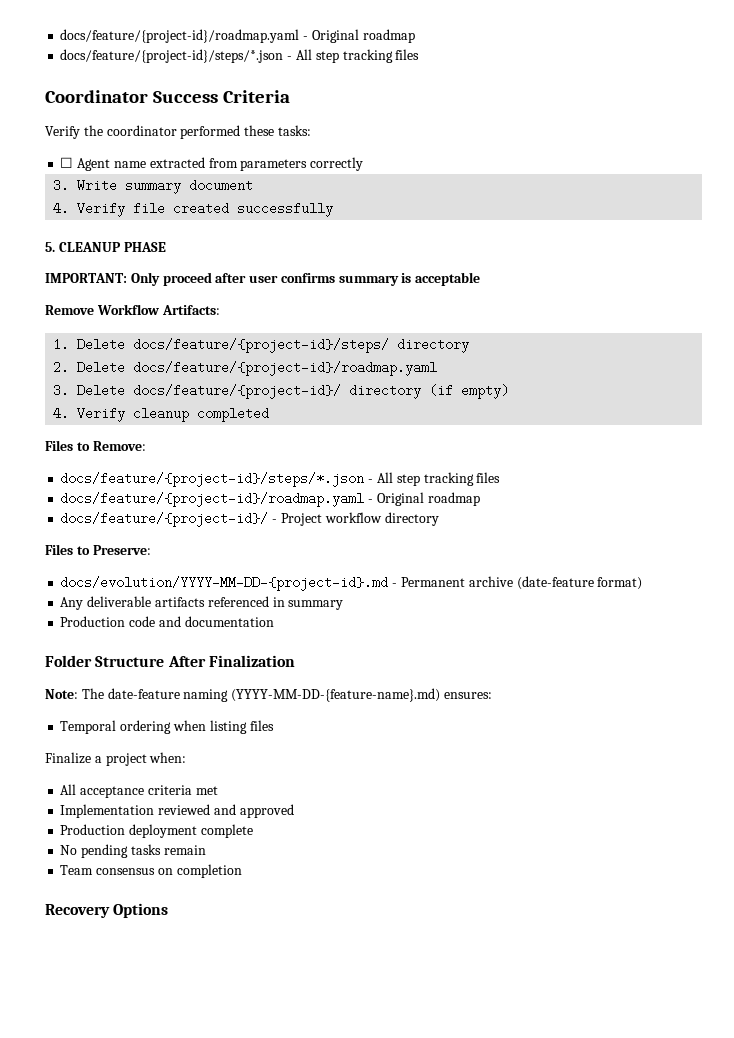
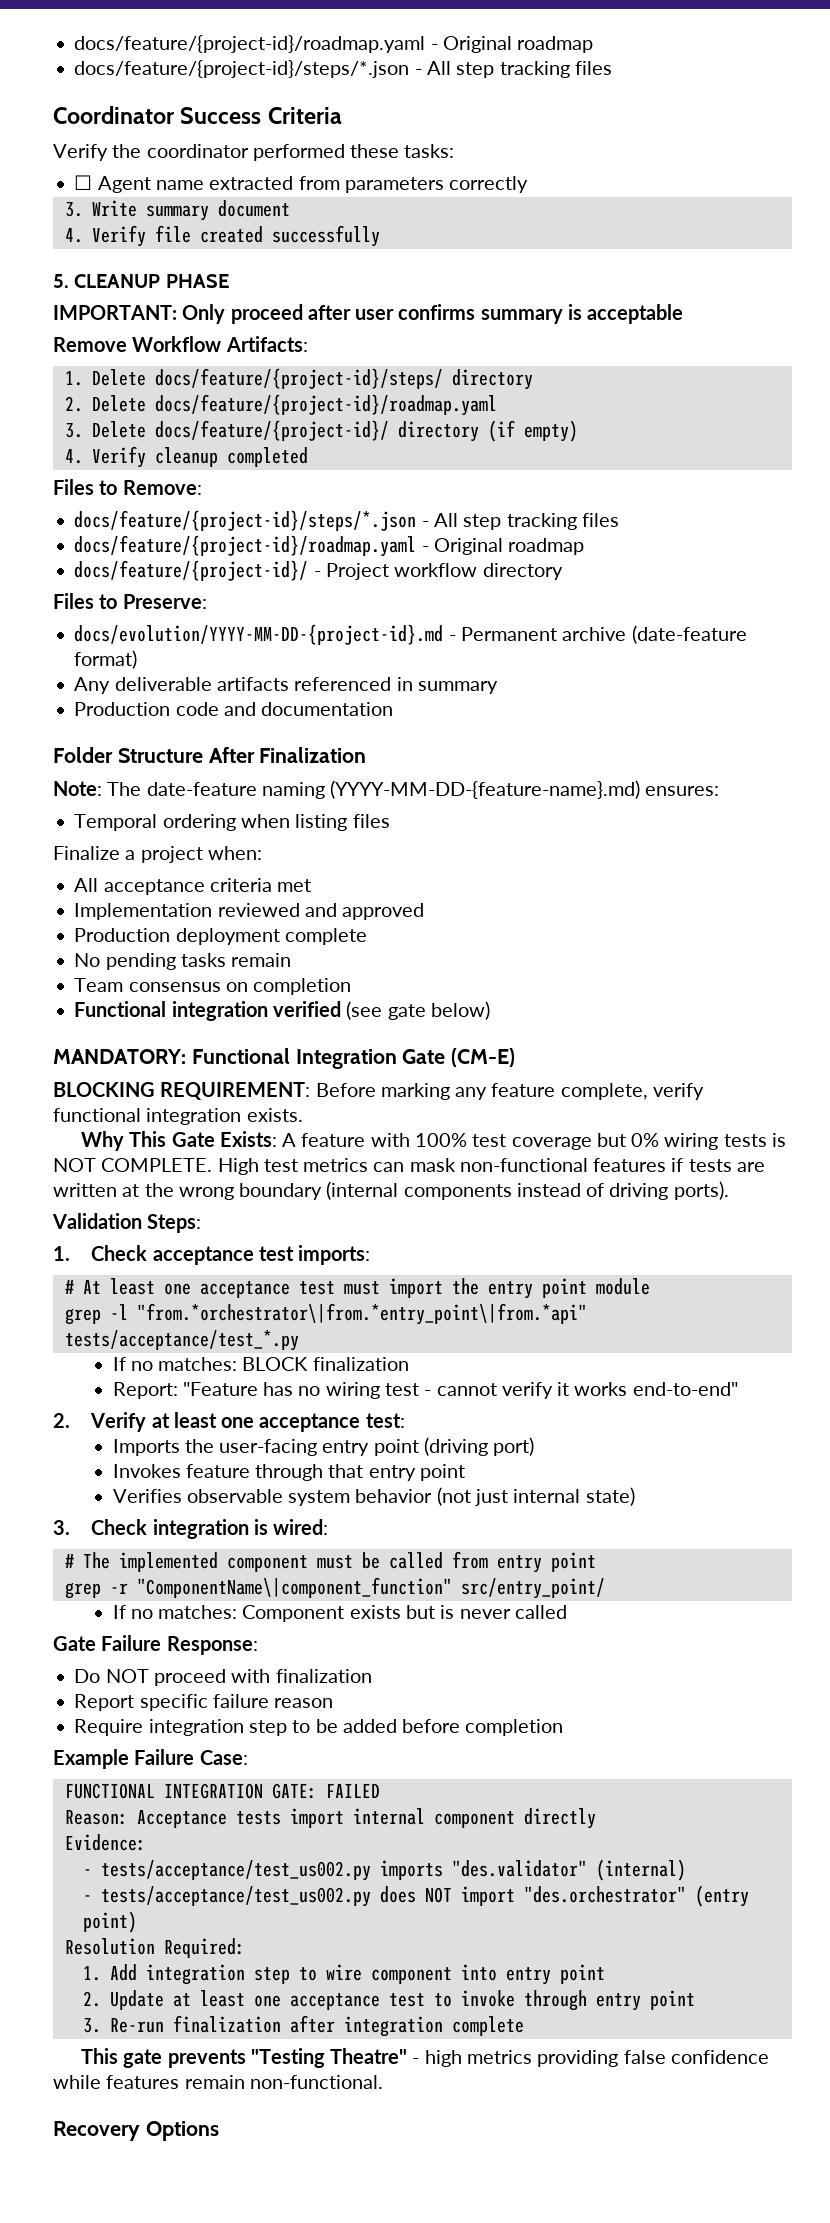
(242, 871) none -> [74,1001,490,1021] [53,1048,516,1069] [53,1082,704,1100] [53,1108,303,1125] [81,1131,786,1151] [53,1158,765,1175] [53,1181,729,1200] [52,1213,202,1233] [53,1245,371,1265] [64,1278,650,1299] [64,1303,587,1325] [64,1330,299,1351] [112,1357,409,1371] [112,1382,738,1399] [53,1412,405,1432] [112,1437,535,1456] [112,1464,466,1481] [112,1487,635,1506] [53,1519,329,1539] [64,1551,596,1573] [64,1577,605,1599] [112,1605,567,1622] [53,1635,258,1655] [74,1669,372,1686] [74,1694,334,1711] [74,1719,564,1736] [53,1749,248,1769] [64,1783,380,1799] [64,1808,596,1829] [64,1834,146,1851] [82,1859,686,1881] [82,1885,749,1907] [82,1911,137,1933] [64,1938,245,1958] [82,1964,605,1985] [82,1990,695,2011] [82,2015,524,2037] [81,2048,769,2068] [53,2075,383,2089] // Functional integration verified (see gate below) // MANDATORY: Functional Integration Gate (CM-E) // BLOCKING REQUIREMENT: Before marking any feature complete, verify functional integration exists. // Why This Gate Exists: A feature with 100% test coverage but 0% wiring tests is NOT COMPLETE. High test metrics can mask non-functional features if tests are written at the wrong boundary (internal components instead of driving ports). // Validation Steps: // 1. Check acceptance test imports: // # At least one acceptance test must import the entry point module // grep -l "from.*orchestrator\|from.*entry_point\|from.*api" tests/acceptance/test_*.py // If no matches: BLOCK finalization // Report: "Feature has no wiring test - cannot verify it works end-to-end" // 2. Verify at least one acceptance test: // Imports the user-facing entry point (driving port) // Invokes feature through that entry point // Verifies observable system behavior (not just internal state) // 3. Check integration is wired: // # The implemented component must be called from entry point // grep -r "ComponentName\|component_function" src/entry_point/ // If no matches: Component exists but is never called // Gate Failure Response: // Do NOT proceed with finalization // Report specific failure reason // Require integration step to be added before completion // Example Failure Case: // FUNCTIONAL INTEGRATION GATE: FAILED // Reason: Acceptance tests import internal component directly // Evidence: // - tests/acceptance/test_us002.py imports "des.validator" (internal) // - tests/acceptance/test_us002.py does NOT import "des.orchestrator" (entry point) // Resolution Required: // 1. Add integration step to wire component into entry point // 2. Update at least one acceptance test to invoke through entry point // 3. Re-run finalization after integration complete // This gate prevents "Testing Theatre" - high metrics providing false confidence while features remain non-functional.

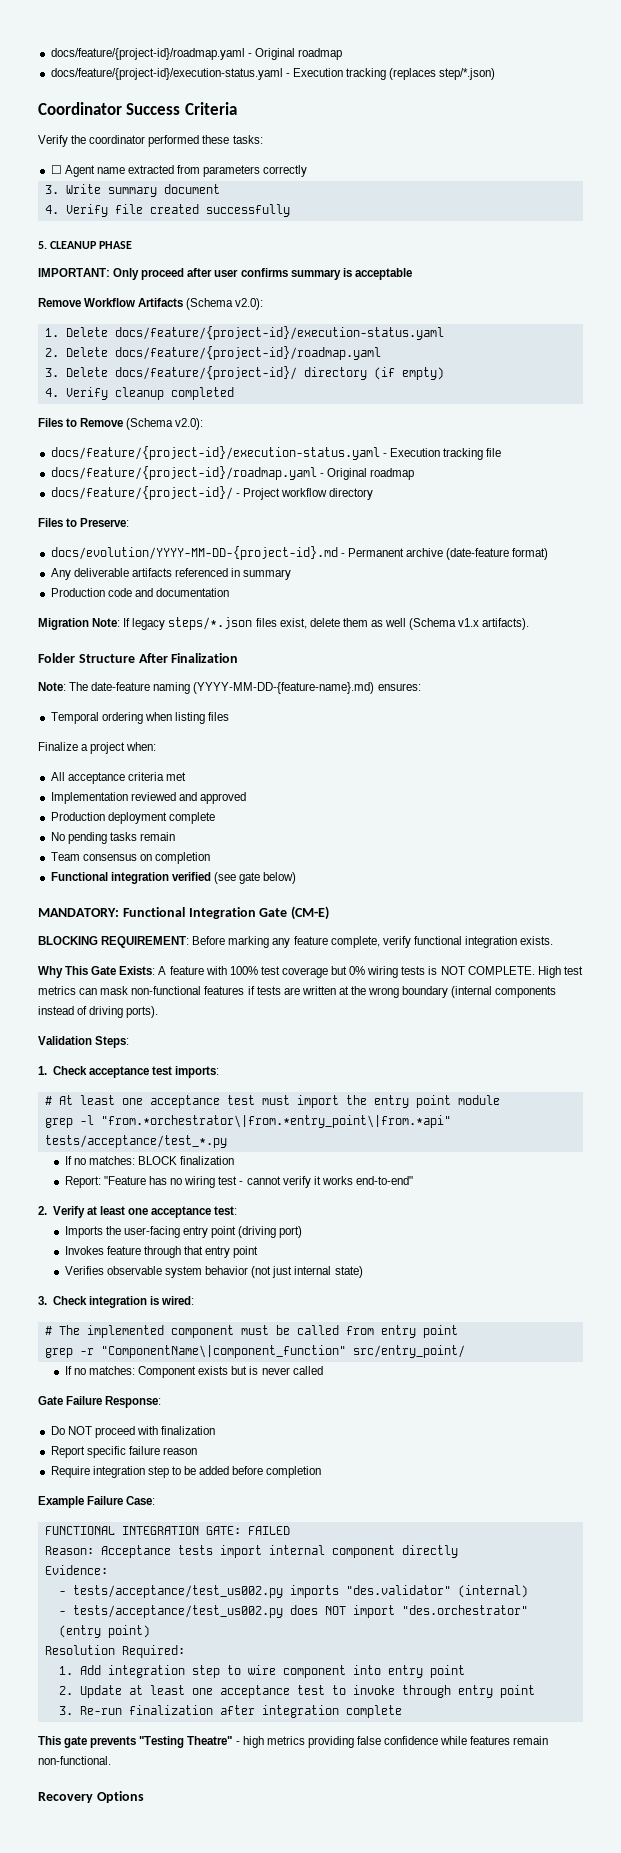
[74,35,594,53] [74,60,612,78] docs/feature/{project-id}/roadmap.yaml - Original roadmap // docs/feature/{project-id}/steps/*.json - All step tracking files -> [50,48,342,60] [50,68,496,80] docs/feature/{project-id}/roadmap.yaml - Original roadmap // docs/feature/{project-id}/execution-status.yaml - Execution tracking (replaces step/*.json)
[225,336,308,352] Artifacts: -> [138,298,264,310] Artifacts (Schema v2.0):
[154,368,533,390] docs/feature/{project-id}/steps/ directory -> [114,326,444,340] docs/feature/{project-id}/execution-status.yaml
[122,480,202,495] [74,510,619,531] Remove: // docs/feature/{project-id}/steps/*.json - All step tracking files -> [80,418,204,430] [50,446,502,460] Remove (Schema v2.0): // docs/feature/{project-id}/execution-status.yaml - Execution tracking file
(394, 709) none -> [38,617,530,630] // Migration Note: If legacy steps/*.json files exist, delete them as well (Schema v1.x artifacts).

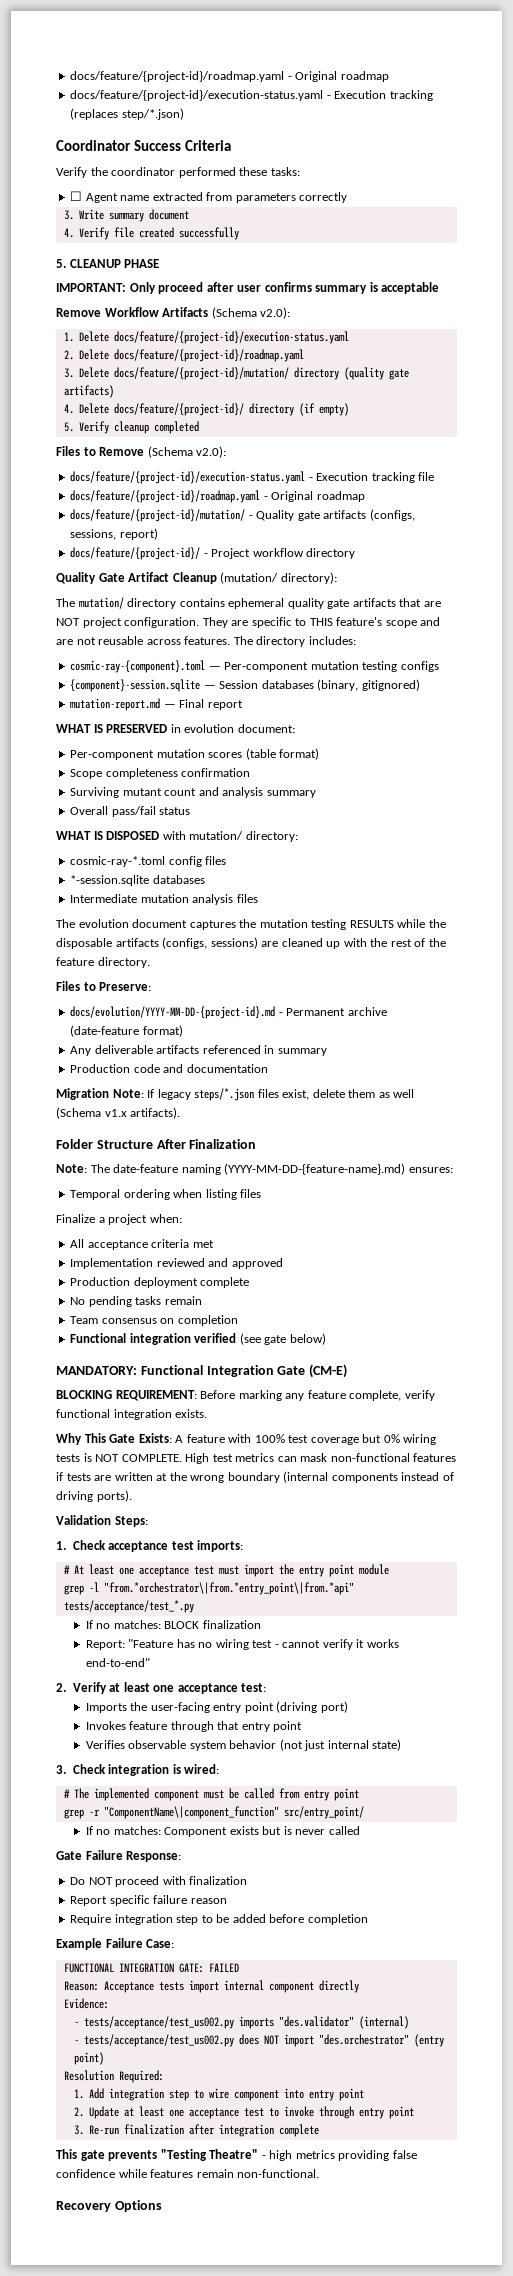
(108, 372) none -> [113,367,409,380] [63,385,114,398] [63,403,109,414] docs/feature/{project-id}/mutation/ directory (quality gate artifacts) // 4. Delete
[44,388,59,397] 4. -> [63,422,74,432] 5.
(414, 474) none -> [70,509,415,522] [70,528,158,540] // docs/feature/{project-id}/mutation/ - Quality gate artifacts (configs, sessions, report)
(374, 494) none -> [56,572,337,584] [56,597,441,609] [56,617,441,628] [56,636,356,647] [70,660,439,673] [70,679,420,692] [70,698,243,711] [56,724,295,733] [70,748,320,760] [70,768,251,779] [70,787,316,798] [70,806,191,817] [56,831,298,842] [70,856,227,867] [70,875,205,886] [70,894,258,905] [56,919,446,930] [56,937,446,949] [56,957,150,968] // Quality Gate Artifact Cleanup (mutation/ directory): // The mutation/ directory contains ephemeral quality gate artifacts that are NOT project configuration. They are specific to THIS feature's scope and are not reusable across features. The directory includes: // cosmic-ray-{component}.toml — Per-component mutation testing configs // {component}-session.sqlite — Session databases (binary, gitignored) // mutation-report.md — Final report // WHAT IS PRESERVED in evolution document: // Per-component mutation scores (table format) // Scope completeness confirmation // Surviving mutant count and analysis summary // Overall pass/fail status // WHAT IS DISPOSED with mutation/ directory: // cosmic-ray-*.toml config files // *-session.sqlite databases // Intermediate mutation analysis files // The evolution document captures the mutation testing RESULTS while the disposable artifacts (configs, sessions) are cleaned up with the rest of the feature directory.

